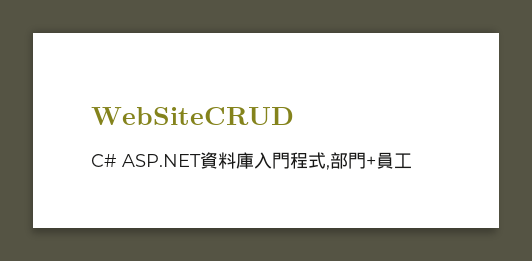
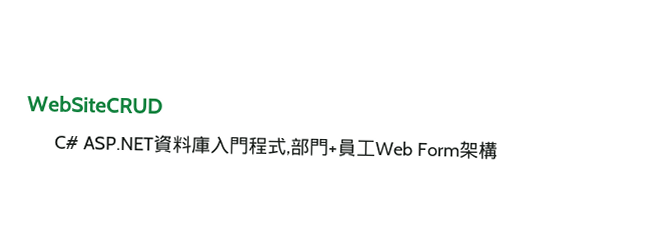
(412, 161) none -> [374,140,498,160] Web Form架構

